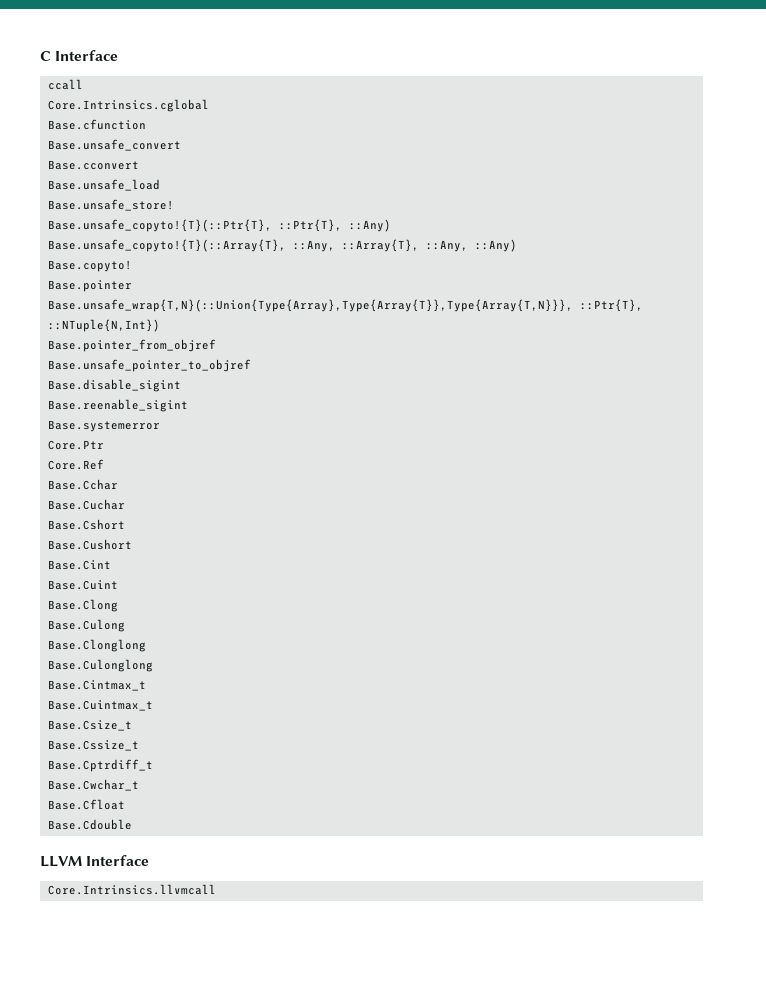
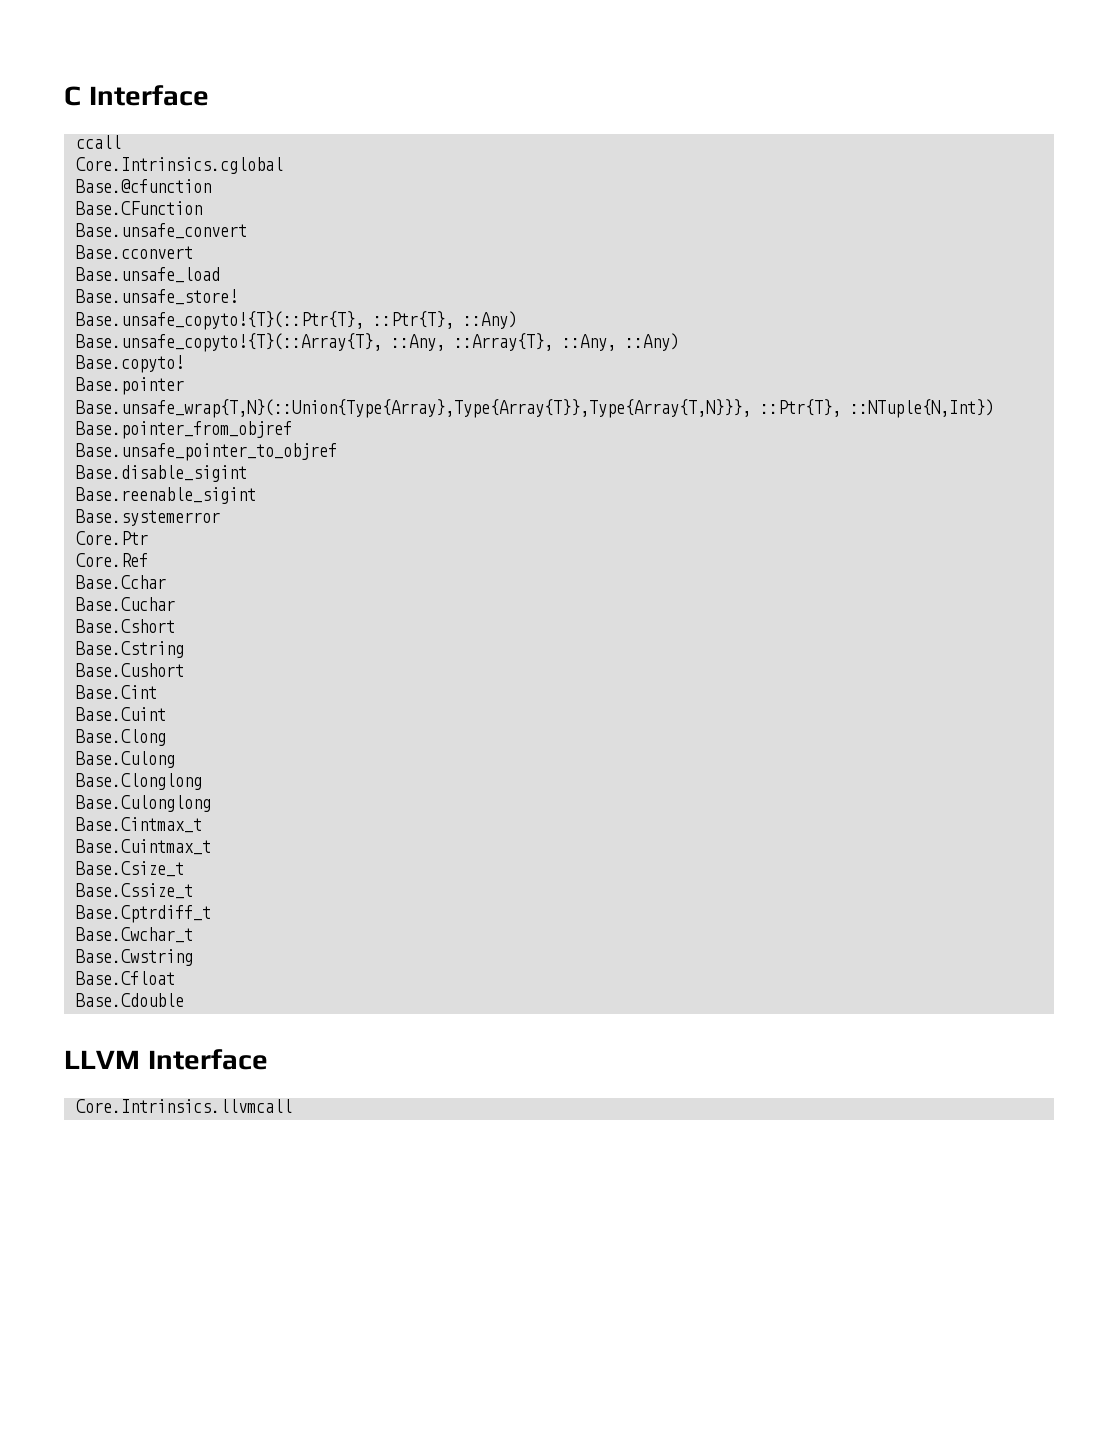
[47,119,146,130] Base.cfunction -> [76,179,211,193] [76,201,202,215] Base.@cfunction // Base.CFunction
(125, 524) none -> [76,641,184,658] // Base.Cstring
(139, 785) none -> [76,949,193,966] // Base.Cwstring

